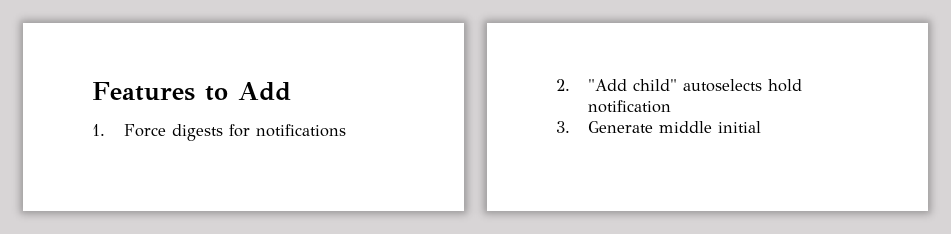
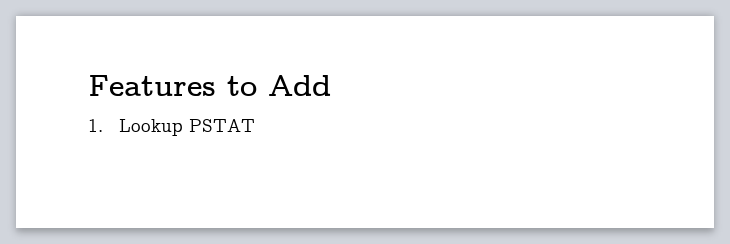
[123,124,346,141] [556,79,802,92] [587,100,671,113] [556,121,761,133] Force digests for notifications // 2. "Add child" autoselects hold notification // 3. Generate middle initial -> [118,119,255,136] Lookup PSTAT

